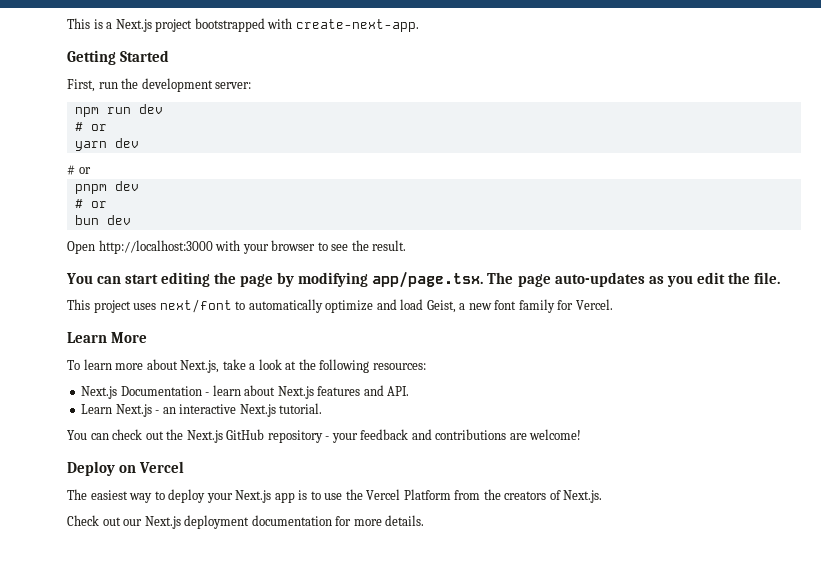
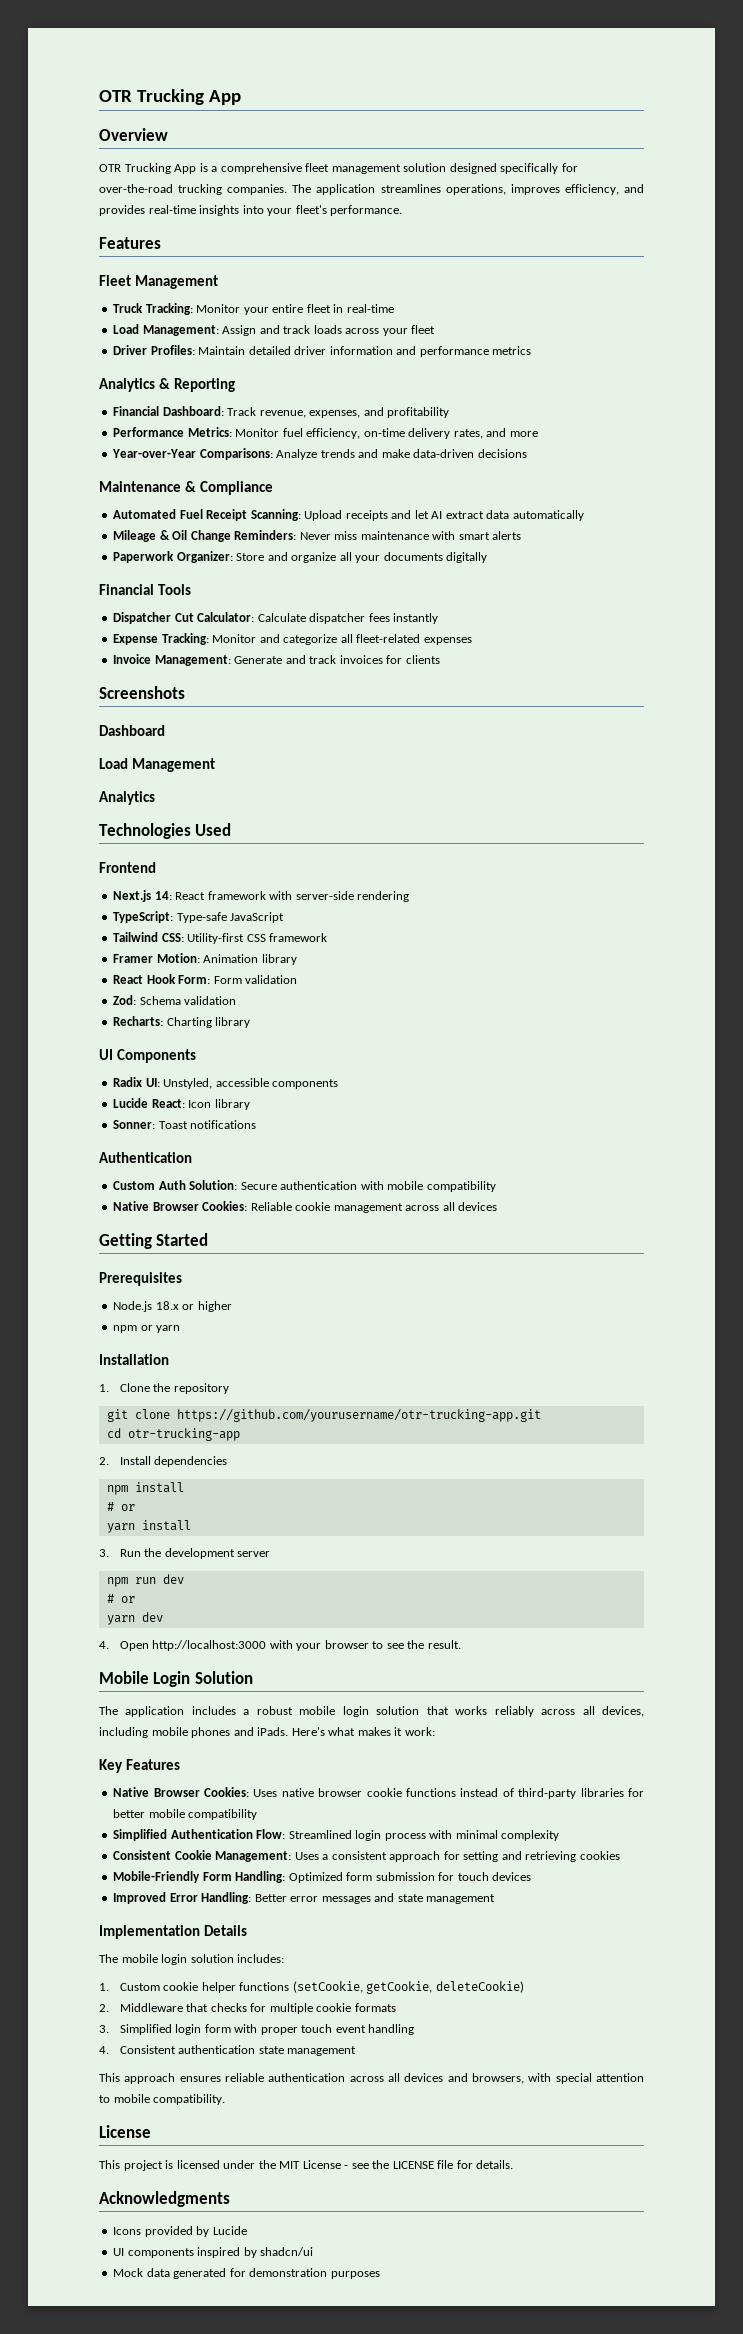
[67,18,419,32] [67,50,170,65] [67,79,118,92] This is a Next.js project bootstrapped with create-next-app. // Getting Started // First, run -> [99,89,241,105] [99,128,168,141] [99,163,578,174] [99,184,644,195] [99,205,403,216] [99,237,161,249] [99,275,218,289] [113,303,394,315] [113,324,436,336] [113,345,532,357] [99,378,235,392] [113,406,450,418] [113,427,538,439] [112,448,527,460] [99,481,273,495] [113,509,584,521] [113,530,522,542] [113,551,488,563] [99,584,191,595] [113,612,439,624] [113,633,472,645] [113,654,440,666] [99,686,185,699] [99,725,165,736] [99,758,215,772] [99,791,155,805] [99,823,232,839] [99,862,156,873] [113,890,410,902] [113,911,285,923] [113,932,328,944] [113,953,297,965] [113,974,298,984] [113,995,237,1005] [113,1016,251,1028] [99,1049,196,1063] [113,1077,339,1089] [113,1098,250,1110] [113,1120,257,1129] [99,1152,192,1163] [113,1180,496,1192] [113,1201,498,1213] [99,1233,209,1249] [99,1272,182,1286] [113,1301,232,1312] [113,1325,181,1333] [99,1354,169,1365] [99,1383,229,1394] [106,1409,541,1422] [106,1428,240,1441] [99,1456,228,1467] [106,1482,184,1495] [106,1502,135,1511] [106,1520,191,1533] [99,1549,141,1557] OTR Trucking App // Overview // OTR Trucking App is a comprehensive fleet management solution designed specifically for over-the-road trucking companies. The application streamlines operations, improves efficiency, and provides real-time insights into your fleet's performance. // Features // Fleet Management // Truck Tracking: Monitor your entire fleet in real-time // Load Management: Assign and track loads across your fleet // Driver Profiles: Maintain detailed driver information and performance metrics // Analytics & Reporting // Financial Dashboard: Track revenue, expenses, and profitability // Performance Metrics: Monitor fuel efficiency, on-time delivery rates, and more // Year-over-Year Comparisons: Analyze trends and make data-driven decisions // Maintenance & Compliance // Automated Fuel Receipt Scanning: Upload receipts and let AI extract data automatically // Mileage & Oil Change Reminders: Never miss maintenance with smart alerts // Paperwork Organizer: Store and organize all your documents digitally // Financial Tools // Dispatcher Cut Calculator: Calculate dispatcher fees instantly // Expense Tracking: Monitor and categorize all fleet-related expenses // Invoice Management: Generate and track invoices for clients // Screenshots // Dashboard // Load Management // Analytics // Technologies Used // Frontend // Next.js 14: React framework with server-side rendering // TypeScript: Type-safe JavaScript // Tailwind CSS: Utility-first CSS framework // Framer Motion: Animation library // React Hook Form: Form validation // Zod: Schema validation // Recharts: Charting library // UI Components // Radix UI: Unstyled, accessible components // Lucide React: Icon library // Sonner: Toast notifications // Authentication // Custom Auth Solution: Secure authentication with mobile compatibility // Native Browser Cookies: Reliable cookie management across all devices // Getting Started // Prerequisites // Node.js 18.x or higher // npm or yarn // Installation // 1. Clone the repository // git clone https://github.com/yourusername/otr-trucking-app.git // cd otr-trucking-app // 2. Install dependencies // npm install // # or // yarn install // 3. Run
[215,82,252,89] server: -> [237,1551,271,1557] server
[67,165,91,175] [74,181,139,194] [74,199,107,208] [74,215,131,225] # or // pnpm dev // # or // bun dev // -> [99,1641,109,1649] 4.
[66,271,780,288] [67,299,613,313] [67,332,148,343] [67,359,426,373] [81,385,410,399] [81,403,323,417] [67,429,582,443] [67,461,185,476] [67,489,603,503] [67,515,425,529] You can start editing the page by modifying app/page.tsx. The page auto-updates as you edit the file. // This project uses next/font to automatically optimize and load Geist, a new font family for Vercel. // Learn More // To learn more about Next.js, take a look at the following resources: // Next.js Documentation - learn about Next.js features and API. // Learn Next.js - an interactive Next.js tutorial. // You can check out the Next.js GitHub repository - your feedback and contributions are welcome! // Deploy on Vercel // The easiest way to deploy your Next.js app is to use the Vercel Platform from the creators of Next.js. // Check out our Next.js deployment documentation for more details. -> [99,1671,253,1687] [99,1706,644,1717] [99,1727,435,1738] [99,1759,180,1773] [113,1787,644,1799] [113,1809,258,1820] [113,1829,560,1841] [113,1850,620,1862] [113,1871,532,1883] [113,1892,496,1904] [99,1925,247,1939] [99,1954,285,1965] [99,1981,524,1994] [99,2003,396,2014] [99,2024,415,2035] [99,2045,357,2056] [99,2073,644,2084] [99,2094,226,2105] [99,2125,151,2138] [99,2160,514,2171] [99,2191,230,2207] [113,2226,247,2237] [113,2247,314,2258] [113,2268,380,2279] Mobile Login Solution // The application includes a robust mobile login solution that works reliably across all devices, including mobile phones and iPads. Here's what makes it work: // Key Features // Native Browser Cookies: Uses native browser cookie functions instead of third-party libraries for better mobile compatibility // Simplified Authentication Flow: Streamlined login process with minimal complexity // Consistent Cookie Management: Uses a consistent approach for setting and retrieving cookies // Mobile-Friendly Form Handling: Optimized form submission for touch devices // Improved Error Handling: Better error messages and state management // Implementation Details // The mobile login solution includes: // 1. Custom cookie helper functions (setCookie, getCookie, deleteCookie) // 2. Middleware that checks for multiple cookie formats // 3. Simplified login form with proper touch event handling // 4. Consistent authentication state management // This approach ensures reliable authentication across all devices and browsers, with special attention to mobile compatibility. // License // This project is licensed under the MIT License - see the LICENSE file for details. // Acknowledgments // Icons provided by Lucide // UI components inspired by shadcn/ui // Mock data generated for demonstration purposes

